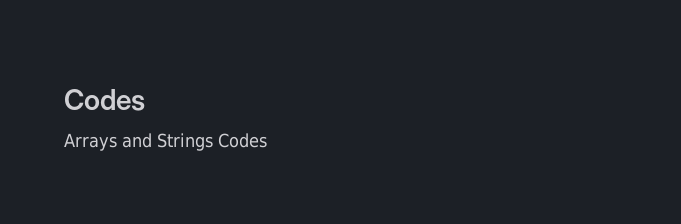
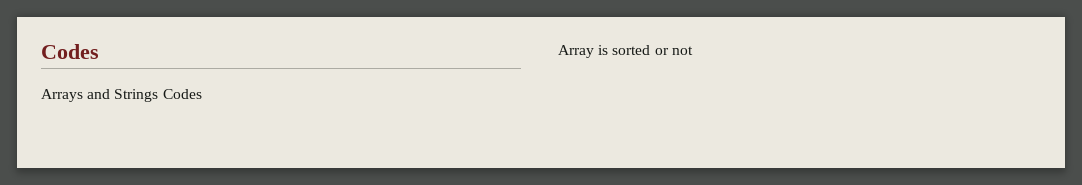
(267, 140) none -> [558,45,693,58] // Array is sorted or not

